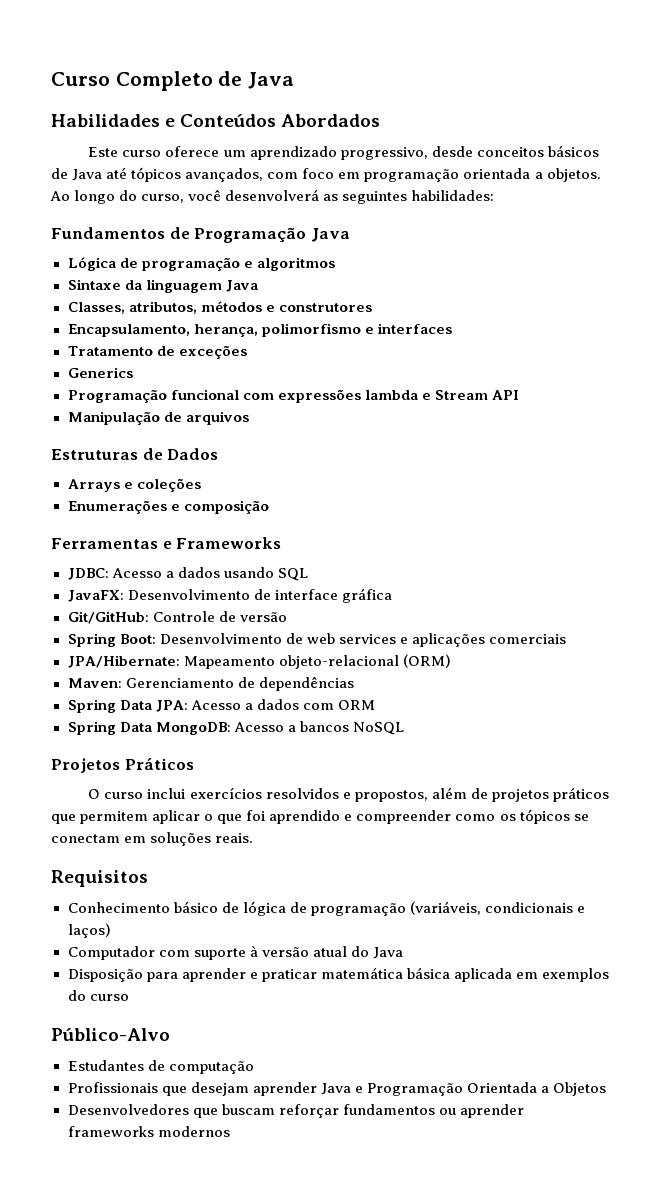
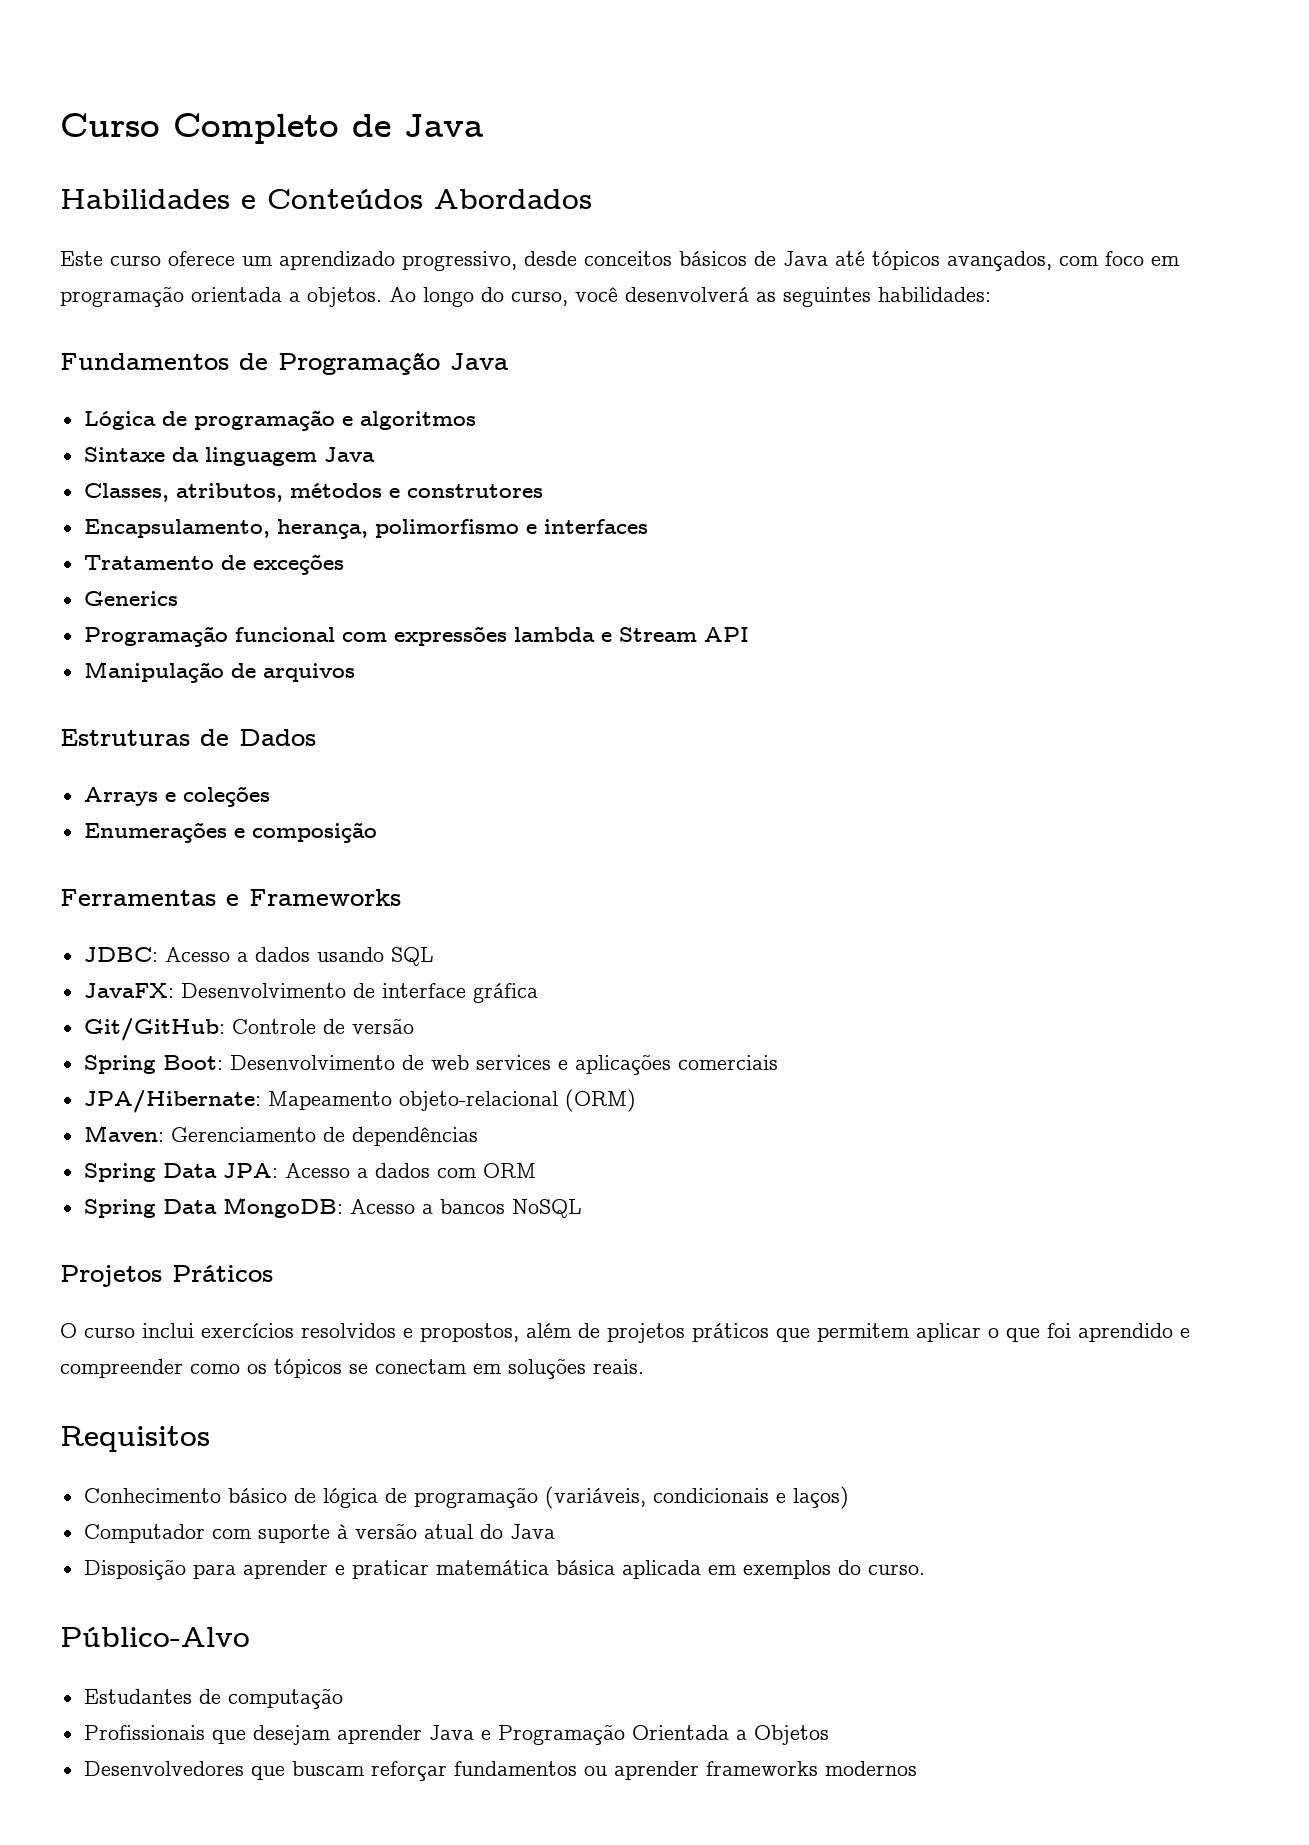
[89,994,129,1001] curso -> [867,1564,925,1575] curso.

